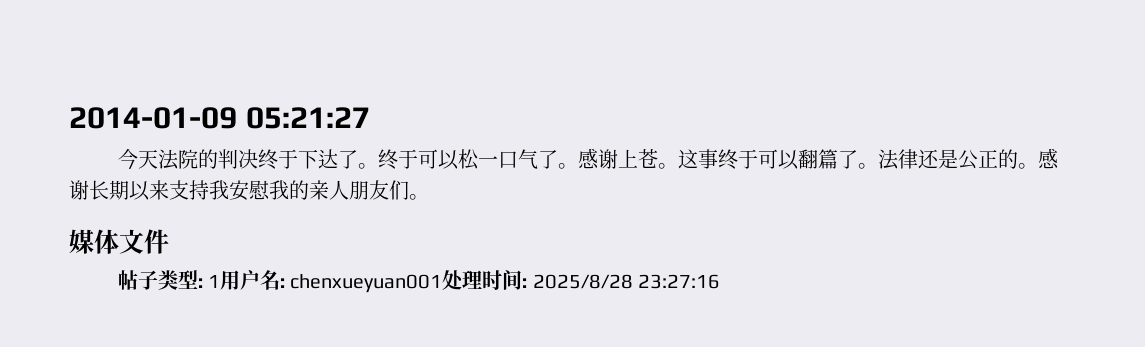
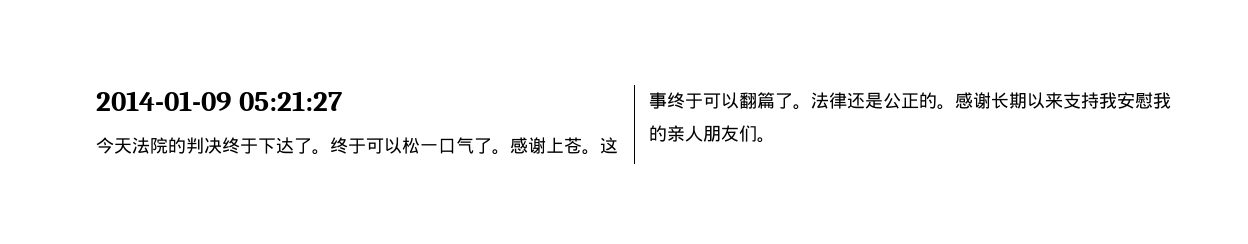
[69,229,169,254] [117,270,721,293] // 媒体文件 // 帖子类型: 1用户名: chenxueyuan001处理时间: 2025/8/28 23:27:16 -> (775, 140) none

